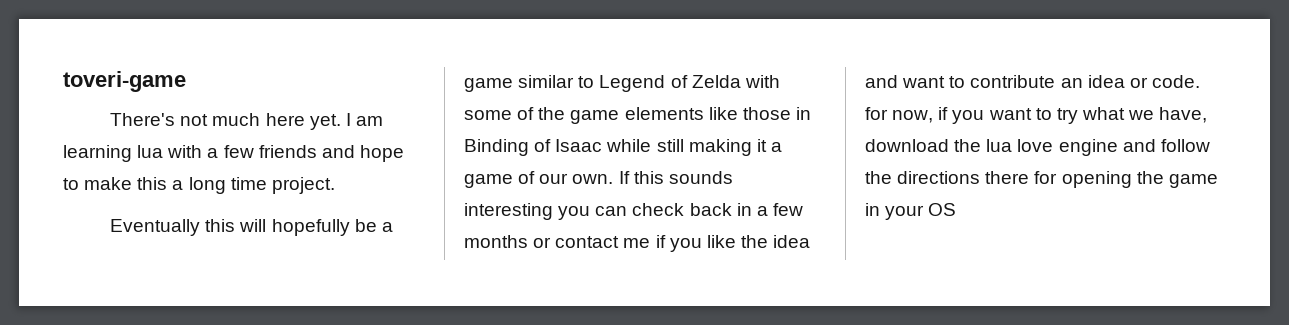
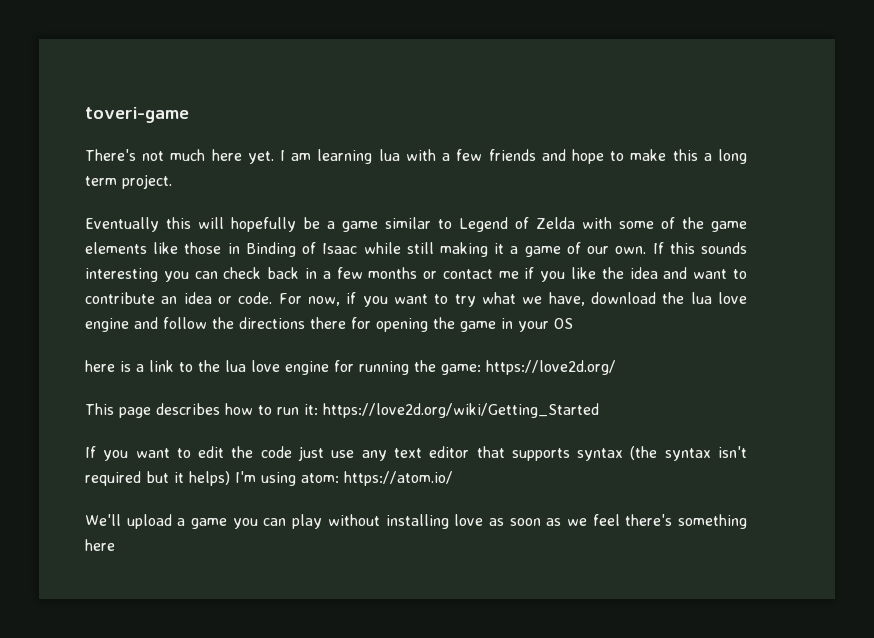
[230,177,267,190] time -> [85,176,117,186] term
[865,107,888,120] for -> [278,293,302,304] For
(957, 209) none -> [85,360,616,375] [85,403,599,418] [85,446,747,461] [85,471,453,486] [85,514,747,529] [85,539,115,551] // here is a link to the lua love engine for running the game: https://love2d.org/ // This page describes how to run it: https://love2d.org/wiki/Getting_Started // If you want to edit the code just use any text editor that supports syntax (the syntax isn't required but it helps) I'm using atom: https://atom.io/ // We'll upload a game you can play without installing love as soon as we feel there's something here

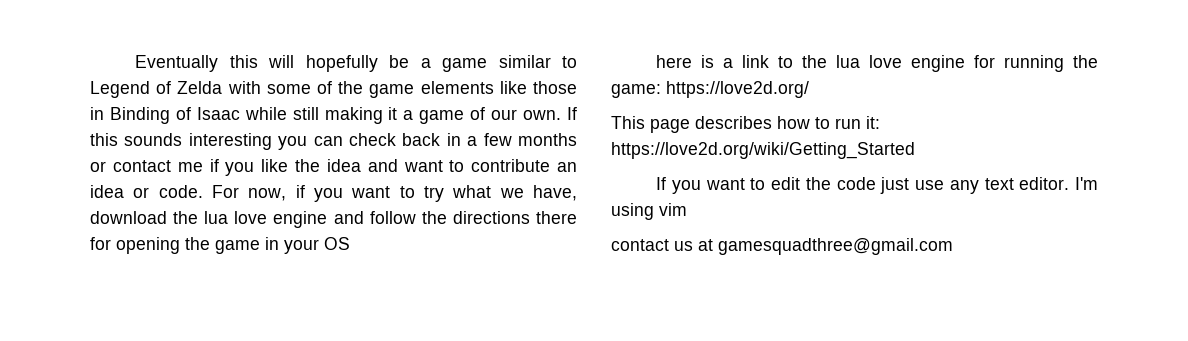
[85,107,189,123] [85,149,748,164] [85,174,172,189] toveri-game // There's not much here yet. I am learning lua with a few friends and hope to make this a long term project. // -> (135, 63) none
[429,446,747,461] [85,471,453,486] [85,514,747,529] [85,539,115,551] editor that supports syntax (the syntax isn't required but it helps) I'm using atom: https://atom.io/ // We'll upload a game you can play without installing love as soon as we feel there's something here -> [1019,177,1098,190] [611,203,687,220] [611,238,953,255] editor. I'm using vim // contact us at gamesquadthree@gmail.com

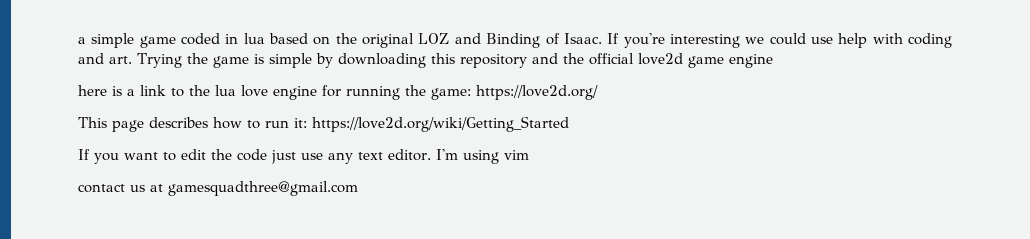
[135,55,577,72] [90,81,577,98] [90,107,577,124] [90,133,577,150] [90,159,577,176] [90,185,577,202] [90,211,577,228] [90,237,350,254] Eventually this will hopefully be a game similar to Legend of Zelda with some of the game elements like those in Binding of Isaac while still making it a game of our own. If this sounds interesting you can check back in a few months or contact me if you like the idea and want to contribute an idea or code. For now, if you want to try what we have, download the lua love engine and follow the directions there for opening the game in your OS -> [78,33,952,48] [78,53,773,68] a simple game coded in lua based on the original LOZ and Binding of Isaac. If you're interesting we could use help with coding and art. Trying the game is simple by downloading this repository and the official love2d game engine

